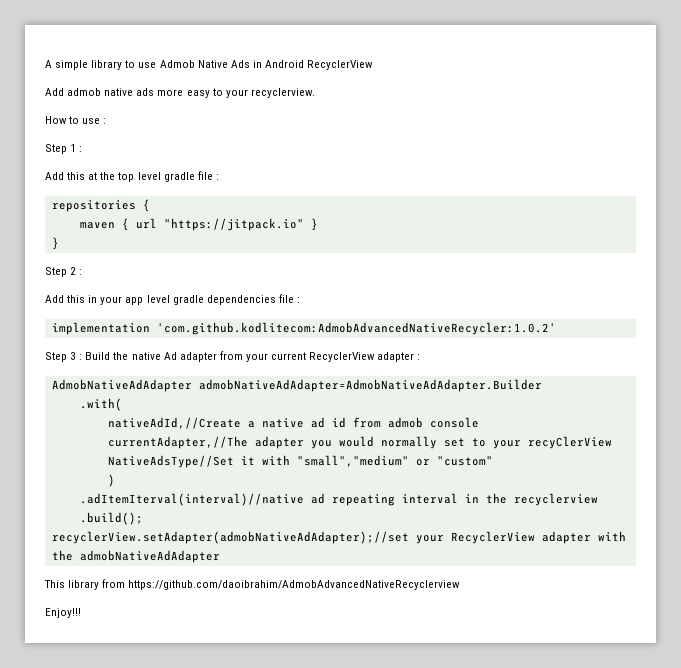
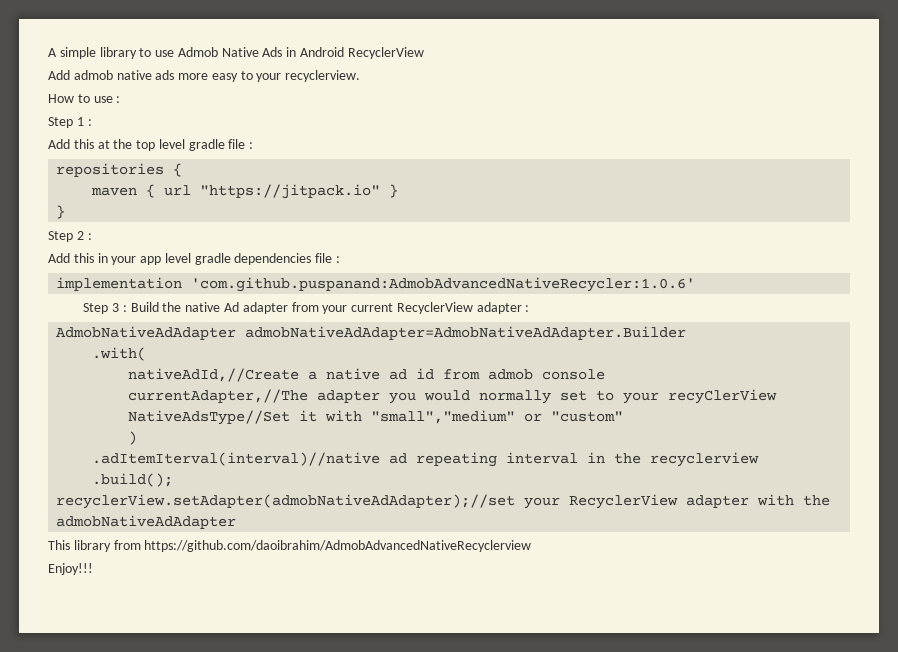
[156,322,556,335] 'com.github.kodlitecom:AdmobAdvancedNativeRecycler:1.0.2' -> [191,277,696,292] 'com.github.puspanand:AdmobAdvancedNativeRecycler:1.0.6'

